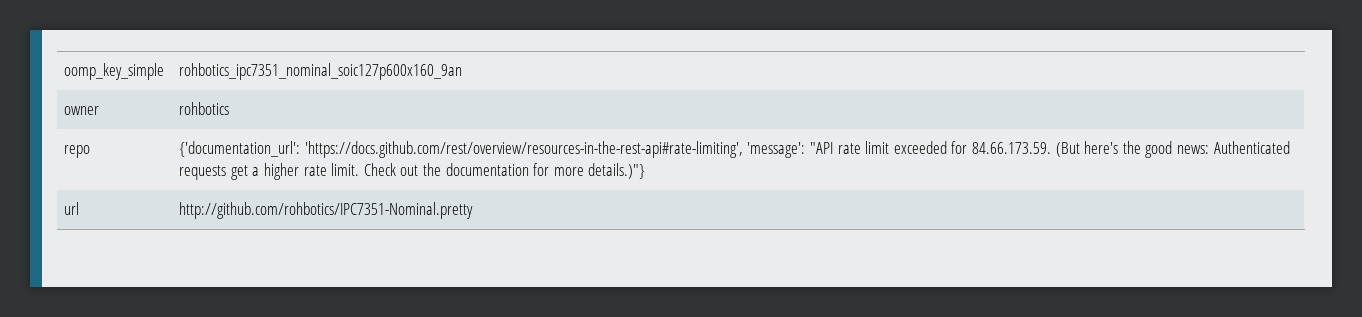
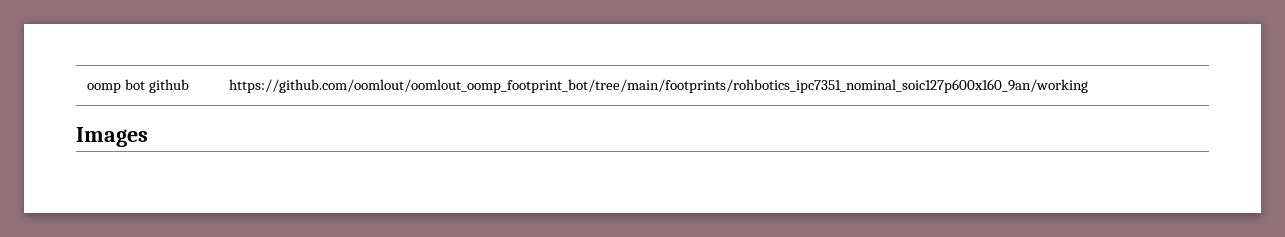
[64,63,165,80] [179,63,463,80] [64,106,100,115] [179,102,230,115] [64,145,91,158] [179,141,1290,158] [179,163,646,180] [64,202,80,215] [179,202,474,219] oomp_key_simple | rohbotics_ipc7351_nominal_soic127p600x160_9an // owner | rohbotics // repo | {'documentation_url': 'https://docs.github.com/rest/overview/resources-in-the-rest-api#rate-limiting', 'message': "API rate limit exceeded for 84.66.173.59. (But here's the good news: Authenticated requests get a higher rate limit. Check out the documentation for more details.)"} // url | http://github.com/rohbotics/IPC7351-Nominal.pretty -> [87,79,189,93] [229,79,1089,93] [76,127,148,147] oomp bot github | https://github.com/oomlout/oomlout_oomp_footprint_bot/tree/main/footprints/rohbotics_ipc7351_nominal_soic127p600x160_9an/working // Images

